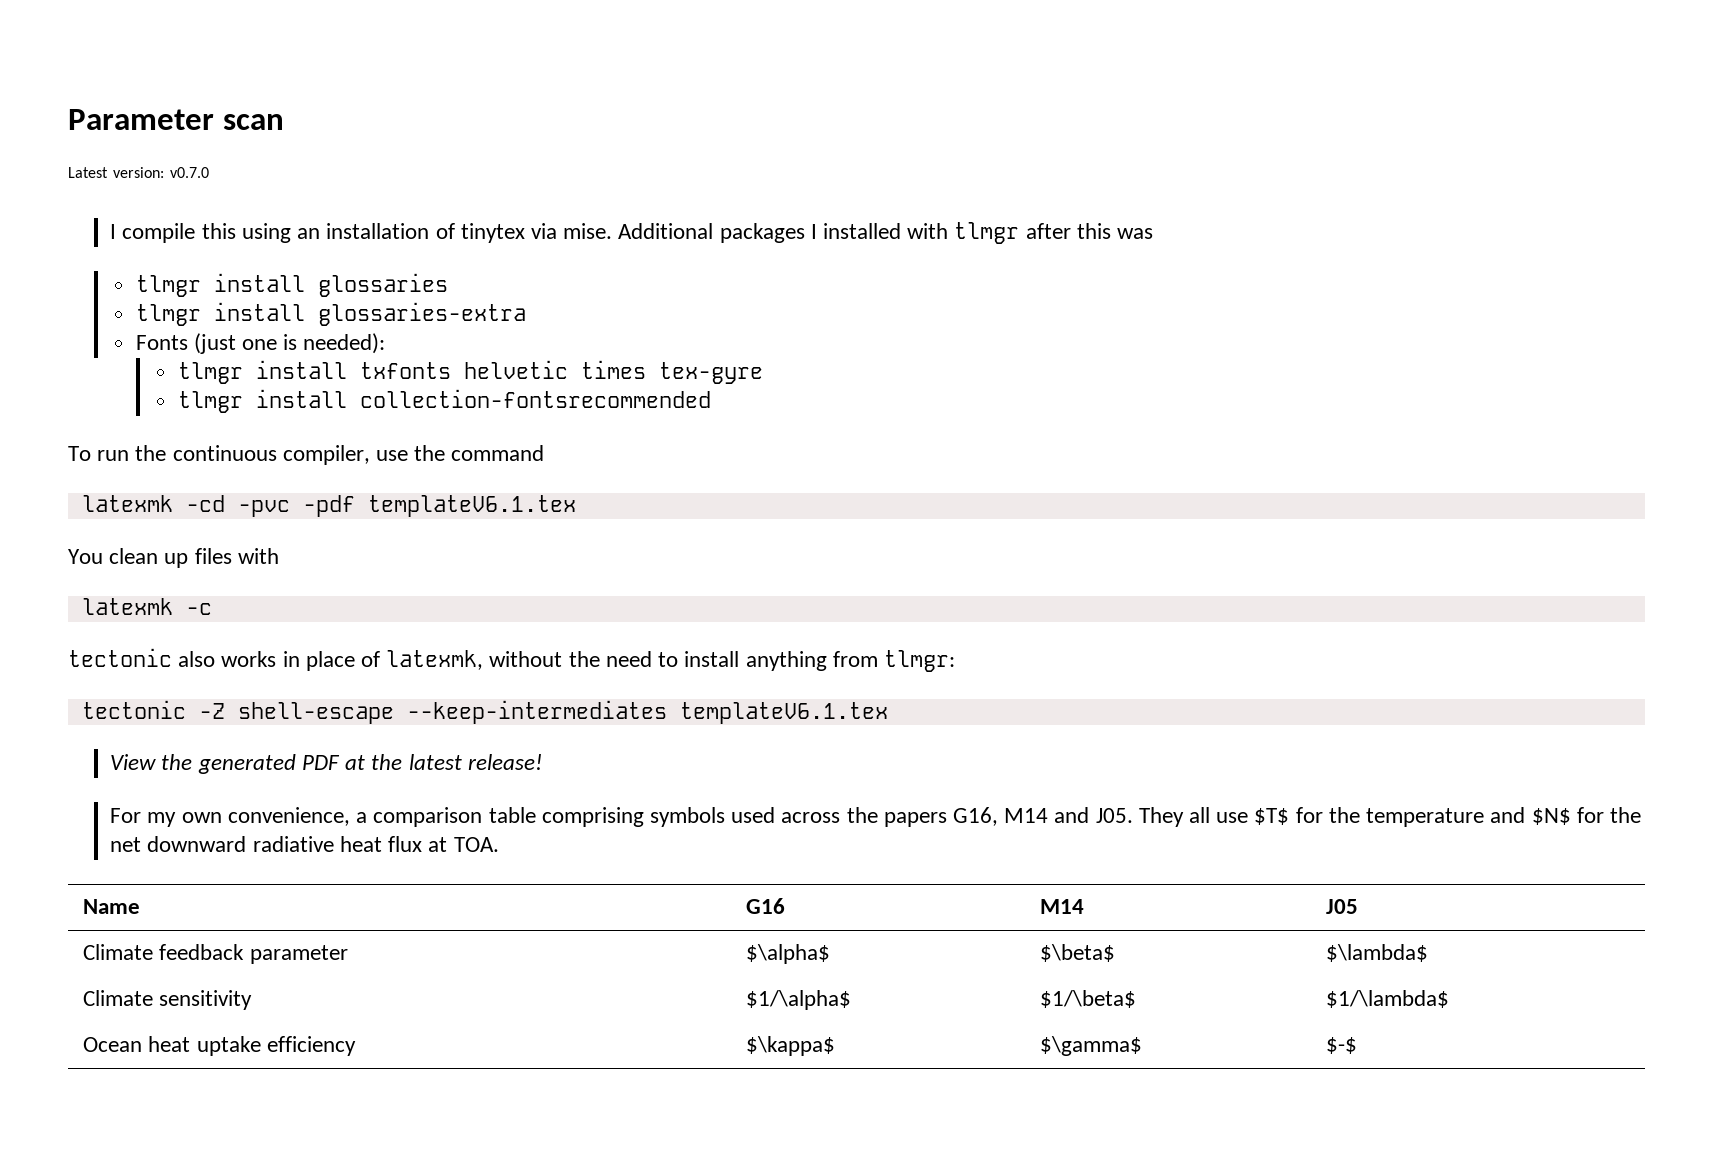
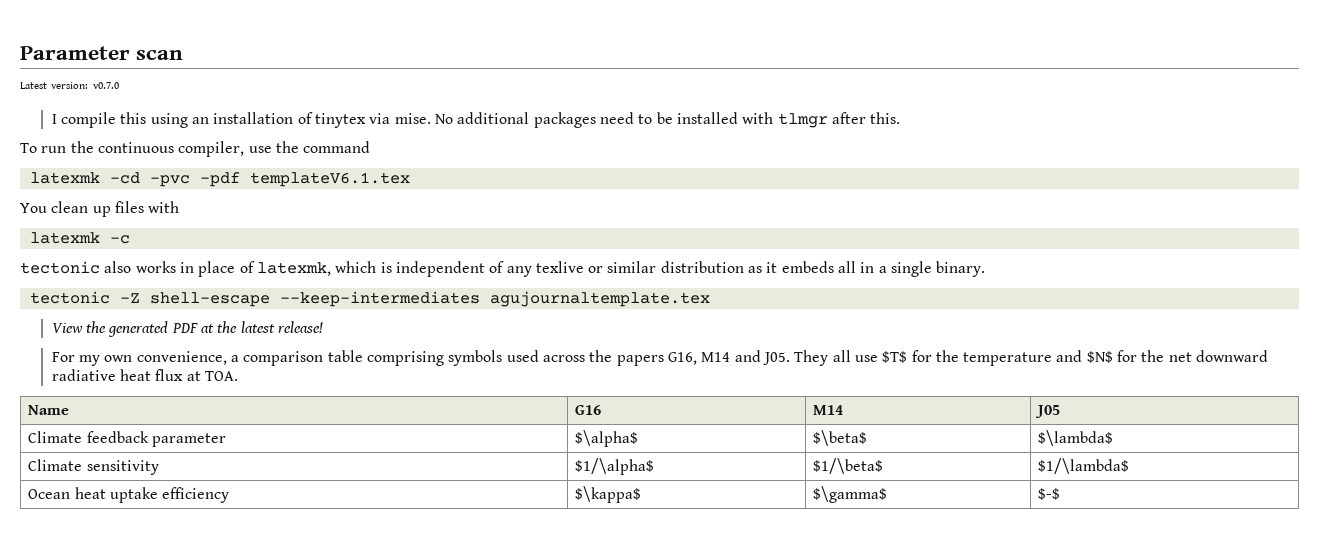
[618,222,1154,244] [135,273,448,297] [135,302,526,326] [135,333,386,354] [177,360,763,384] [177,389,711,413] Additional packages I installed with tlmgr after this was // tlmgr install glossaries // tlmgr install glossaries-extra // Fonts (just one is needed): // tlmgr install txfonts helvetic times tex-gyre // tlmgr install collection-fontsrecommended -> [434,112,901,128] No additional packages need to be installed with tlmgr after this.
[489,650,955,672] without the need to install anything from tlmgr: -> [335,261,986,277] which is independent of any texlive or similar distribution as it embeds all in a single binary.
[679,702,888,724] templateV6.1.tex -> [489,291,710,307] agujournaltemplate.tex

